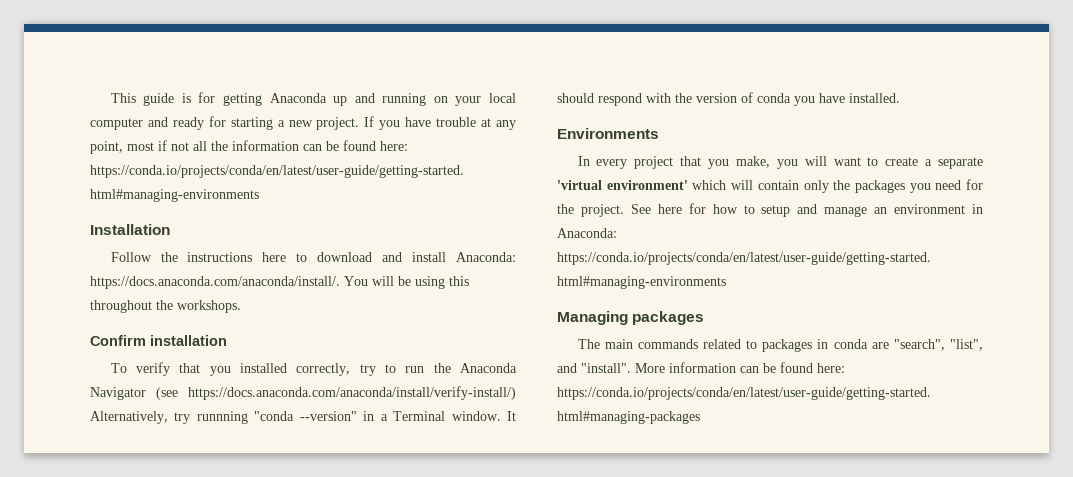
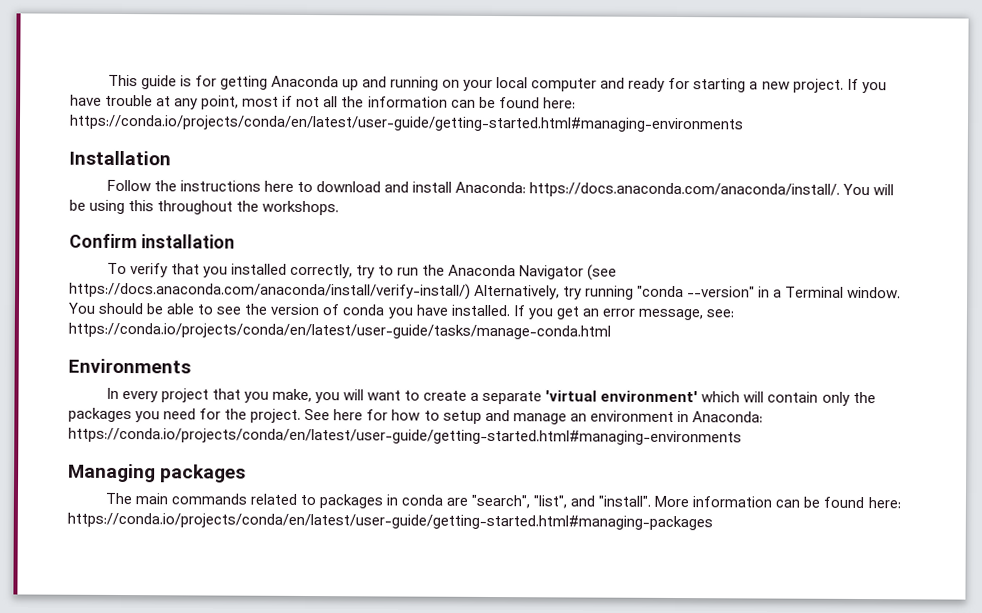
[196,411,248,424] runnning -> [585,285,635,300] running
[507,411,517,421] [557,93,671,106] It should respond with -> [68,302,242,315] You should be able to see
(900, 98) none -> [512,305,734,321] [68,322,611,340] If you get an error message, see: https://conda.io/projects/conda/en/latest/user-guide/tasks/manage-conda.html

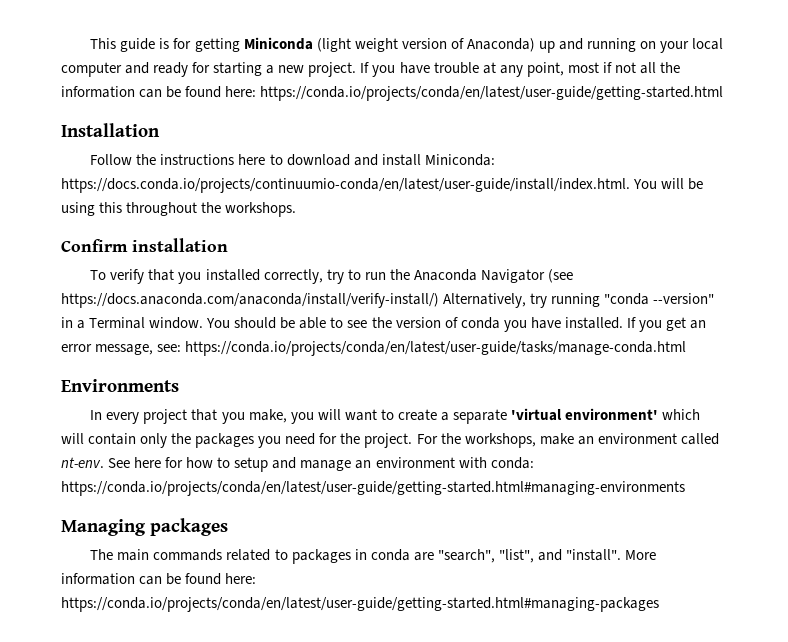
[270,75,339,88] Anaconda -> [243,37,535,52] Miniconda (light weight version of Anaconda)
[69,114,744,133] https://conda.io/projects/conda/en/latest/user-guide/getting-started.html#managing-environments -> [260,86,724,101] https://conda.io/projects/conda/en/latest/user-guide/getting-started.html
[455,181,841,198] Anaconda: https://docs.anaconda.com/anaconda/install/. -> [424,154,495,166] [61,178,630,193] Miniconda: https://docs.conda.io/projects/continuumio-conda/en/latest/user-guide/install/index.html.
(302, 415) none -> [416,433,719,448] [61,457,104,468] For the workshops, make an environment called nt-env.
[676,411,763,423] in Anaconda: -> [458,457,534,469] with conda:

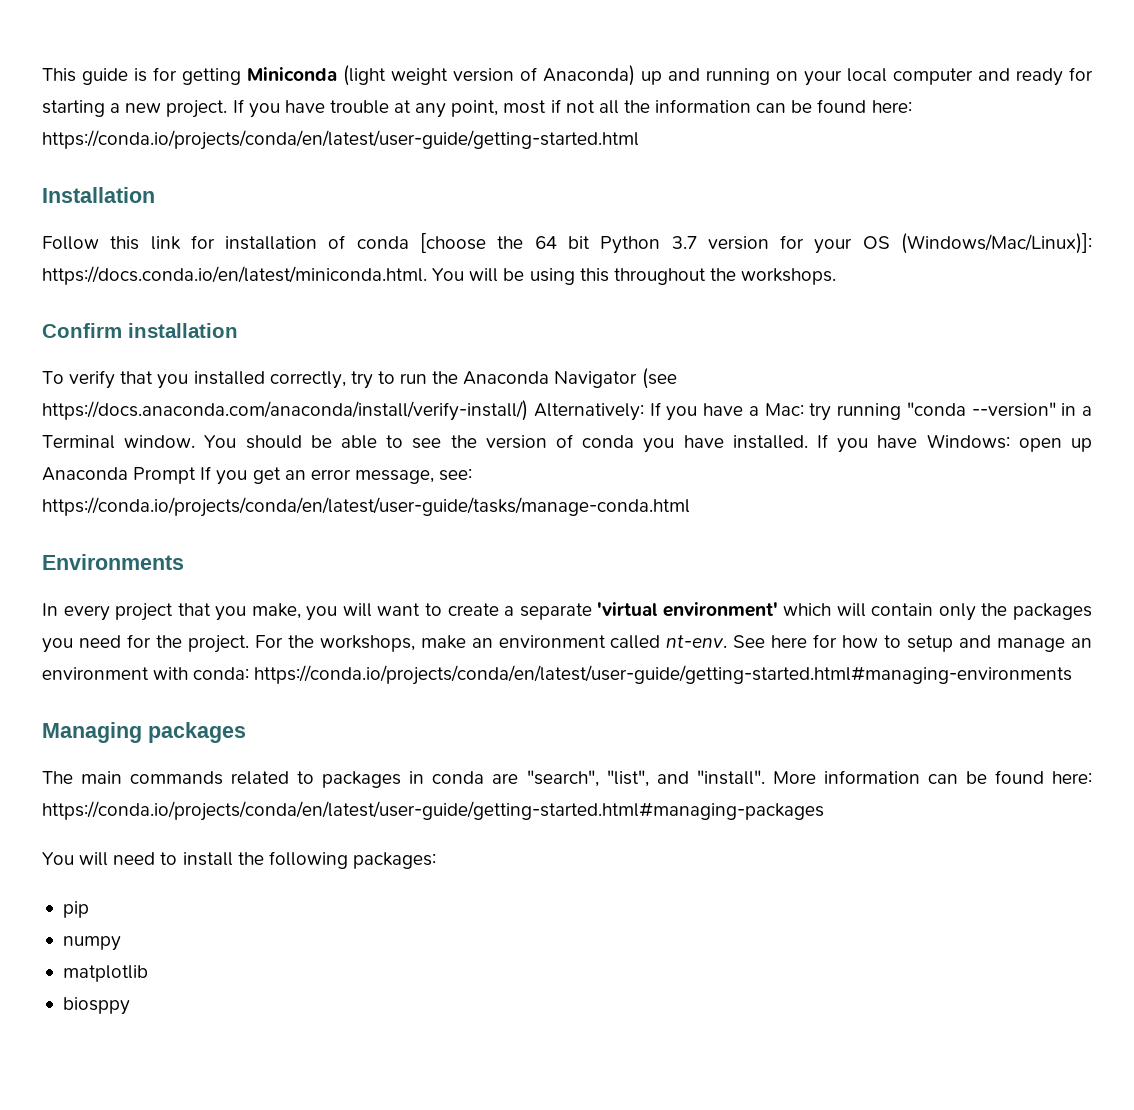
[136,154,495,166] [61,178,630,193] the instructions here to download and install Miniconda: https://docs.conda.io/projects/continuumio-conda/en/latest/user-guide/install/index.html. -> [110,233,1092,254] [42,266,427,285] this link for installation of conda [choose the 64 bit Python 3.7 version for your OS (Windows/Mac/Linux)]: https://docs.conda.io/en/latest/miniconda.html.
[443,293,527,308] Alternatively, -> [533,402,804,421] Alternatively: If you have a Mac:
(662, 326) none -> [877,434,1093,452] [42,466,248,485] have Windows: open up Anaconda Prompt If you
(659, 604) none -> [42,851,436,869] [62,901,89,918] [62,936,121,951] [62,965,148,982] [62,997,130,1015] // You will need to install the following packages: // pip // numpy // matplotlib // biosppy

